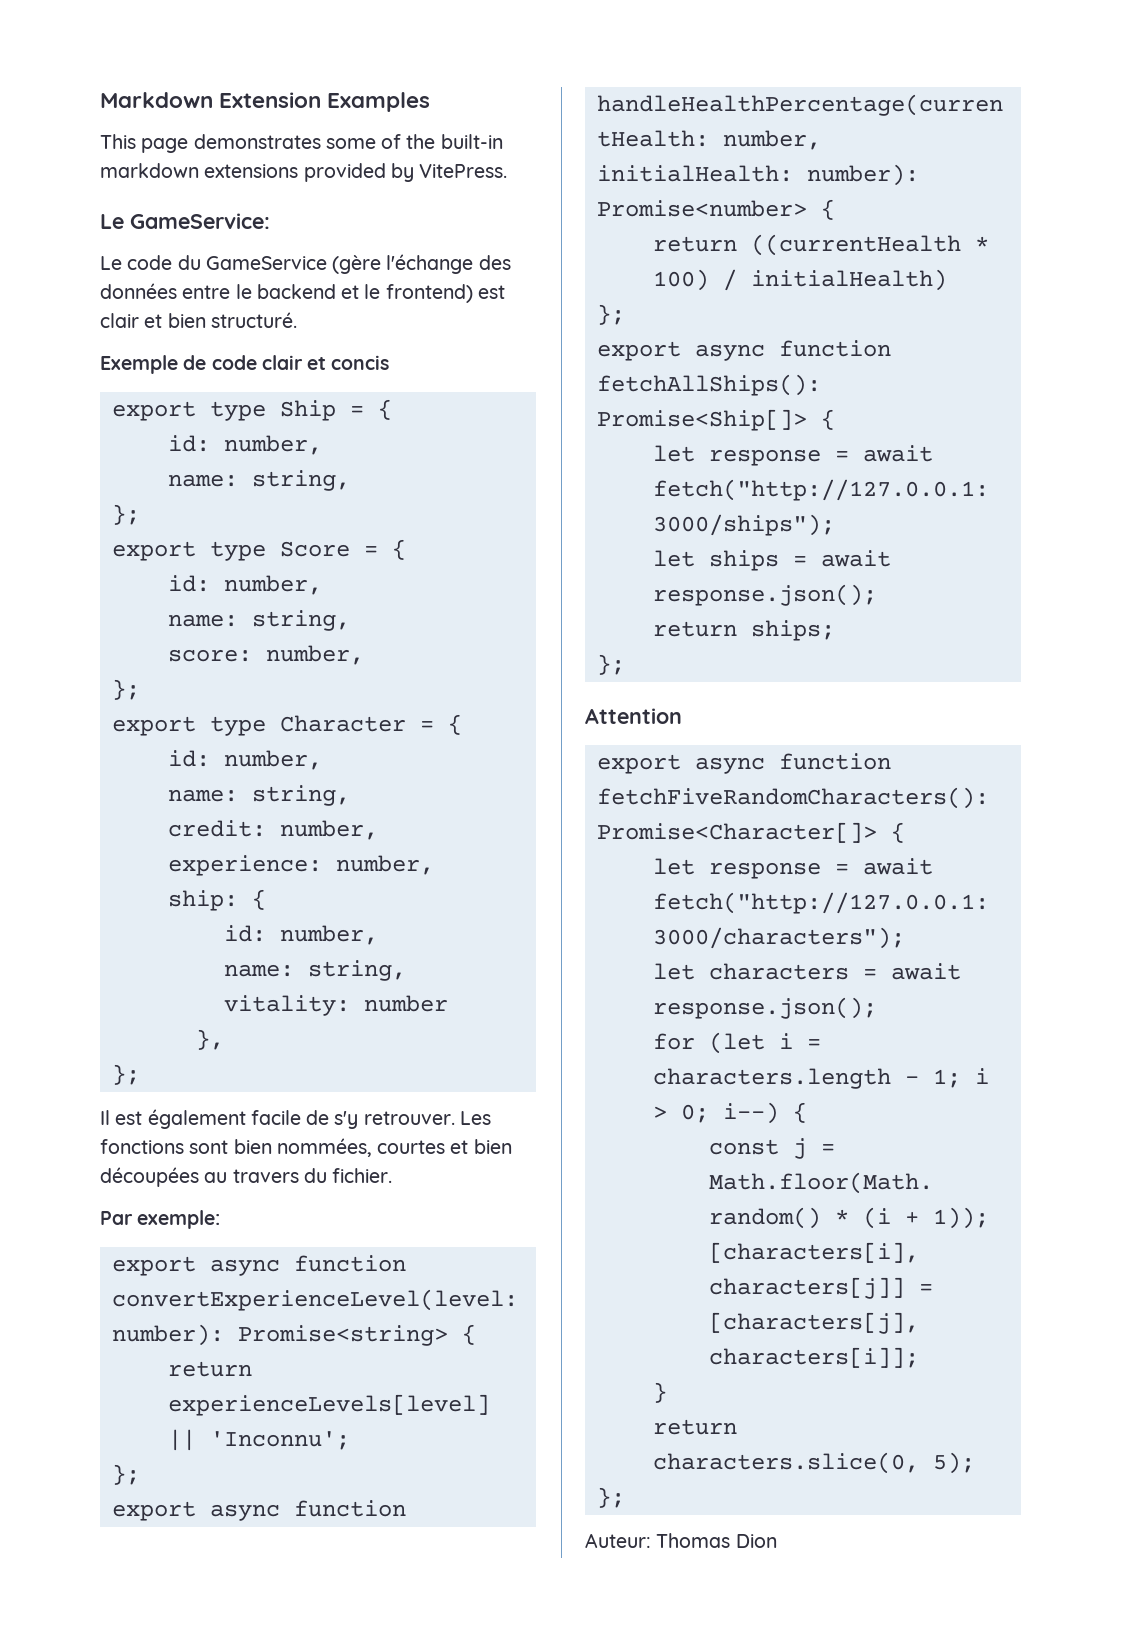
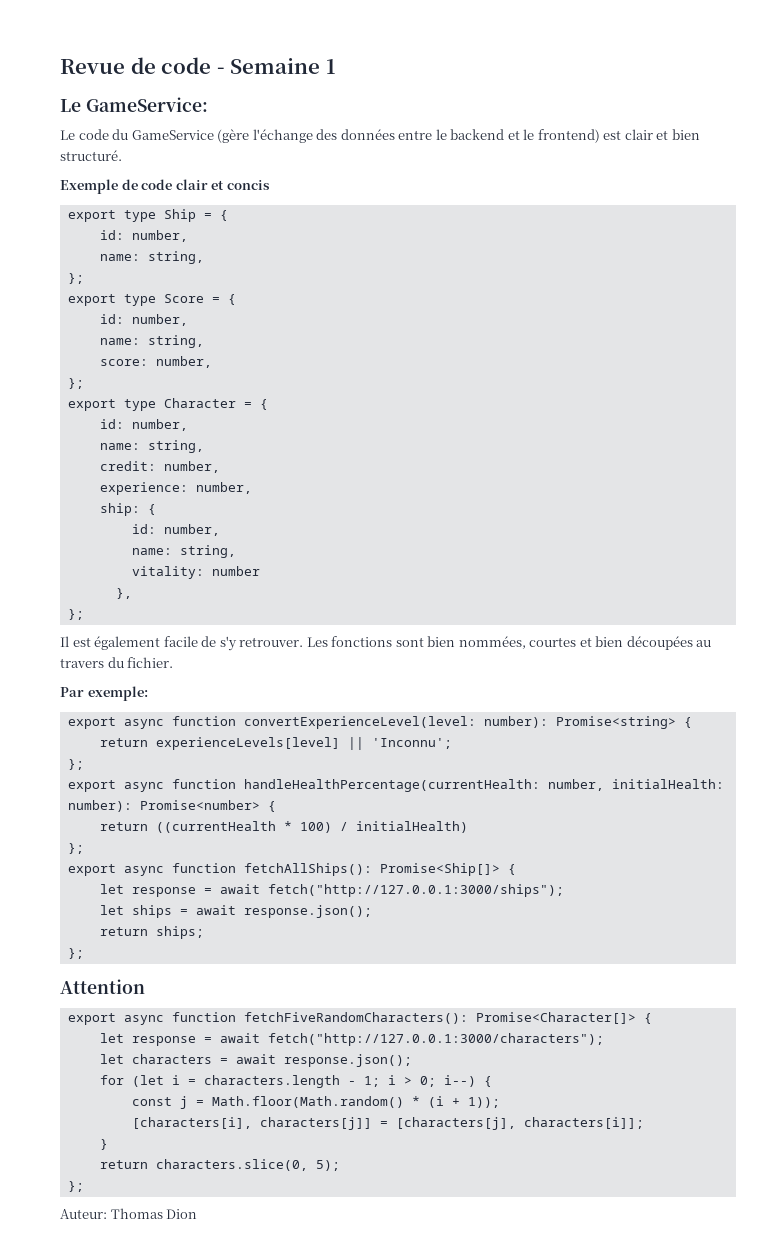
[100,92,431,112] [100,134,503,153] [100,163,508,182] Markdown Extension Examples // This page demonstrates some of the built-in markdown extensions provided by VitePress. -> [60,57,336,74] Revue de code - Semaine 1

